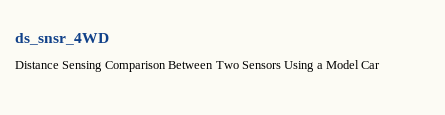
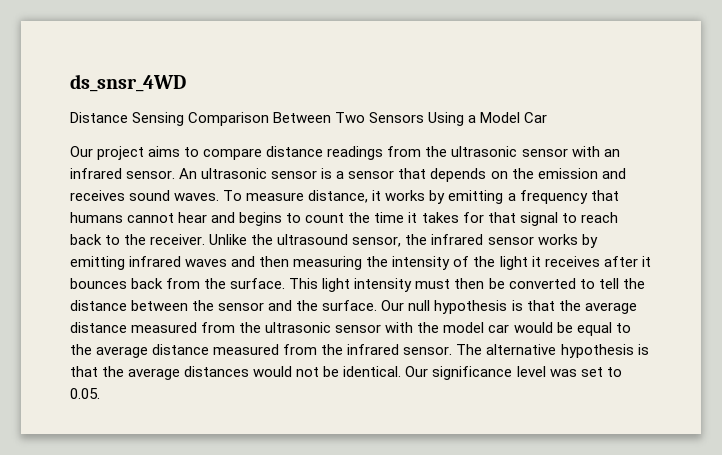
(381, 65) none -> [70,146,620,160] [70,168,626,182] [70,190,619,204] [70,212,618,226] [70,234,598,248] [70,256,651,270] [70,278,645,292] [70,300,637,314] [70,322,631,336] [70,344,649,358] [70,366,622,380] [70,388,100,399] // Our project aims to compare distance readings from the ultrasonic sensor with an infrared sensor. An ultrasonic sensor is a sensor that depends on the emission and receives sound waves. To measure distance, it works by emitting a frequency that humans cannot hear and begins to count the time it takes for that signal to reach back to the receiver. Unlike the ultrasound sensor, the infrared sensor works by emitting infrared waves and then measuring the intensity of the light it receives after it bounces back from the surface. This light intensity must then be converted to tell the distance between the sensor and the surface. Our null hypothesis is that the average distance measured from the ultrasonic sensor with the model car would be equal to the average distance measured from the infrared sensor. The alternative hypothesis is that the average distances would not be identical. Our significance level was set to 0.05.

